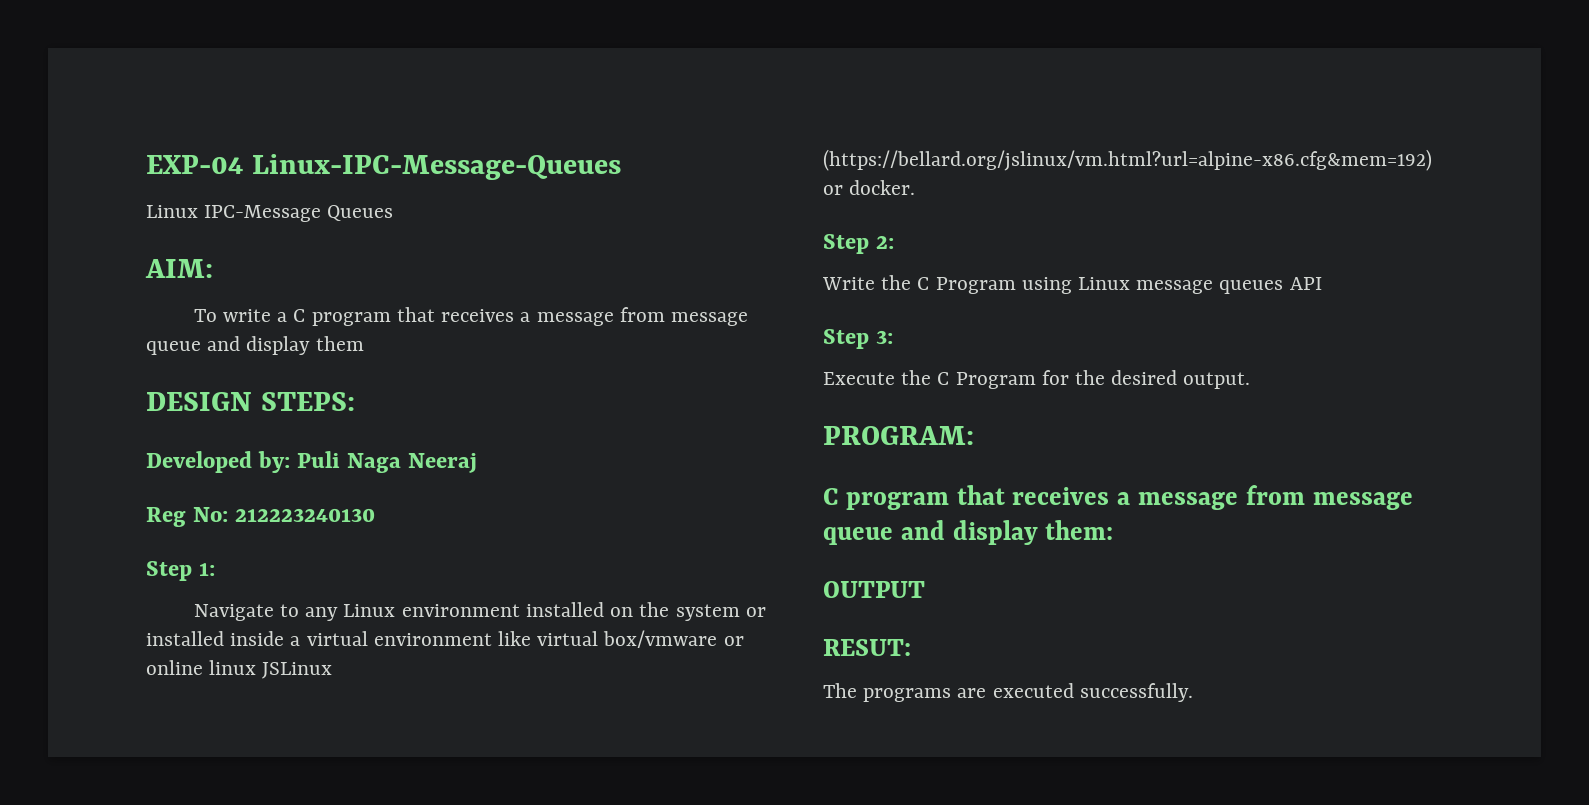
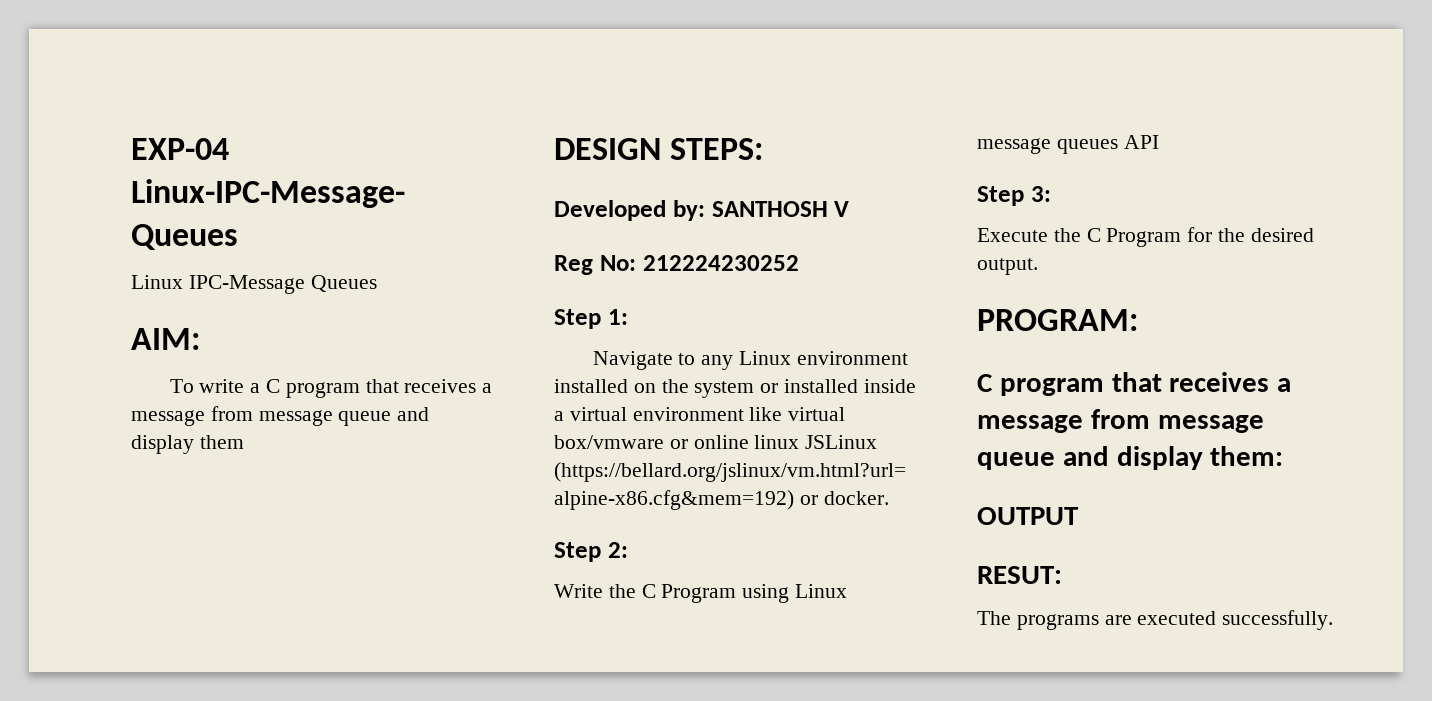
[297,451,478,473] Puli Naga Neeraj -> [711,201,850,217] SANTHOSH V
[235,508,376,522] 212223240130 -> [642,255,799,271] 212224230252

